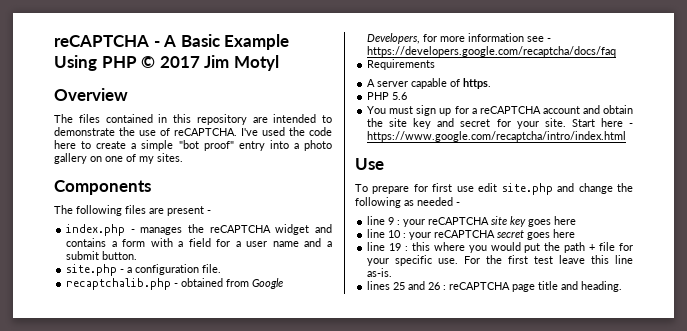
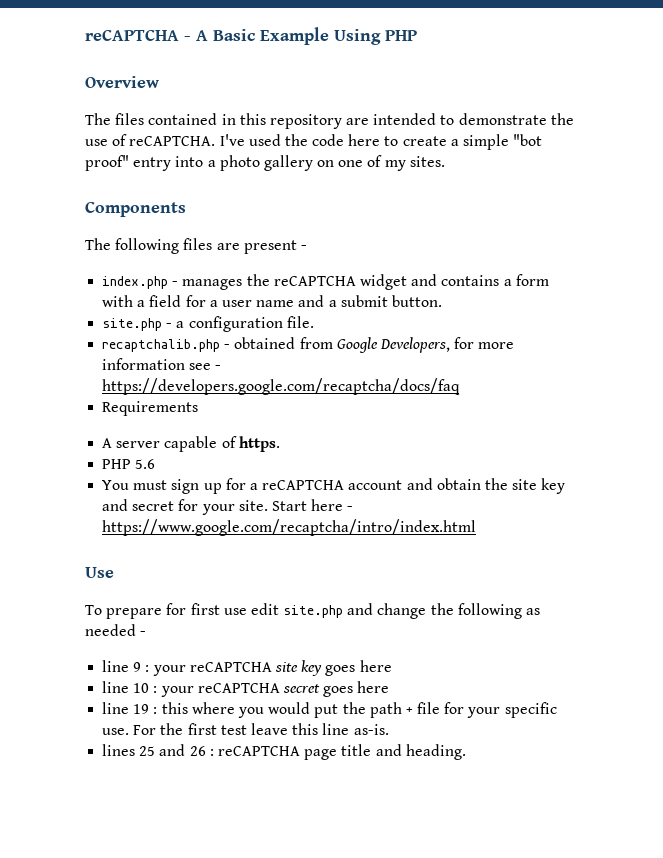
[141,55,279,71] © 2017 Jim Motyl -> (417, 35) none

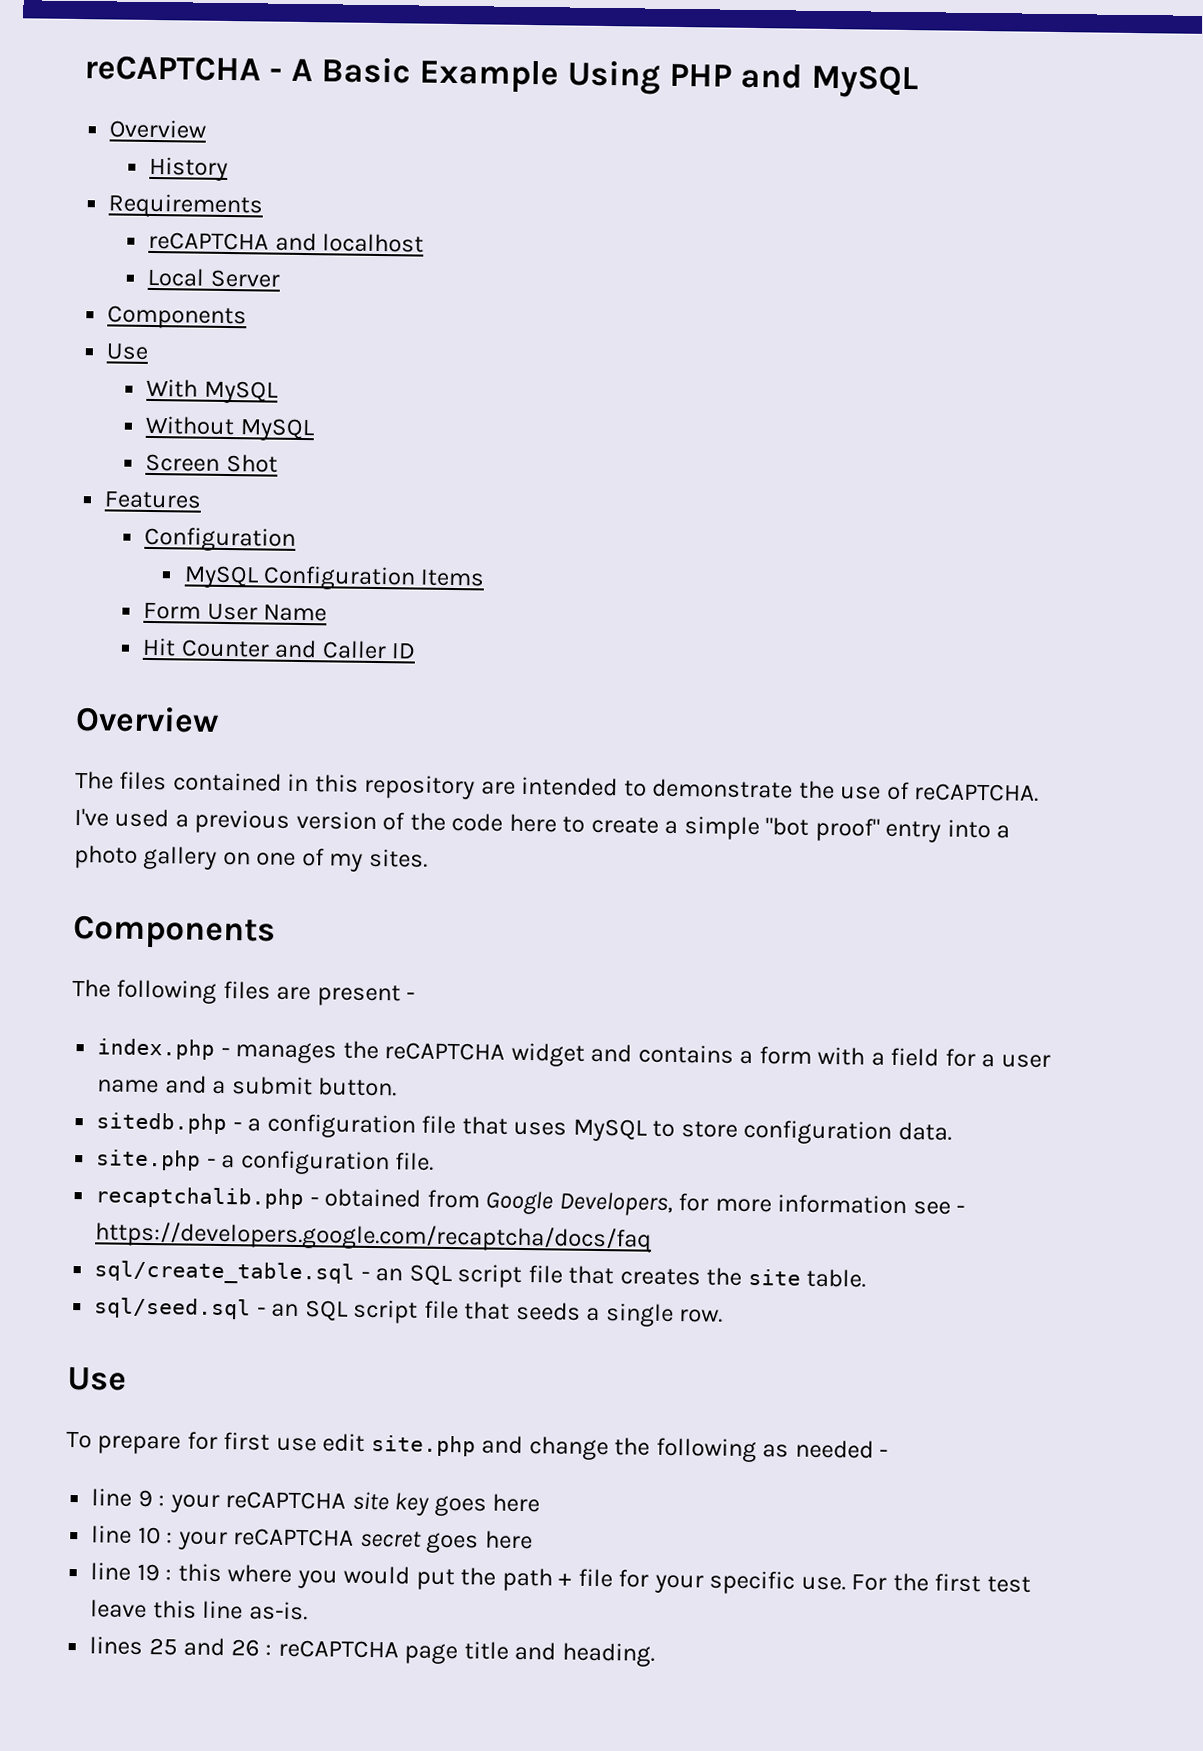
(417, 35) none -> [740,63,920,99] [109,119,207,139] [149,156,229,181] [108,193,264,219] [148,231,425,253] [147,267,280,288] [107,305,248,330] [106,342,150,360] [146,378,278,404] [145,415,315,442] [145,453,278,473] [104,490,203,509] [144,526,297,552] [183,565,486,591] [143,601,328,622] [142,637,417,660] and MySQL // Overview // History // Requirements // reCAPTCHA and localhost // Local Server // Components // Use // With MySQL // Without MySQL // Screen Shot // Features // Configuration // MySQL Configuration Items // Form User Name // Hit Counter and Caller ID
(281, 140) none -> [174,809,406,834] a previous version of
(442, 301) none -> [96,1112,952,1145] // sitedb.php - a configuration file that uses MySQL to store configuration data.
[102,401,199,416] [102,436,280,452] [102,459,156,469] [102,478,566,494] [102,499,354,515] [102,519,477,536] Requirements // A server capable of https. // PHP 5.6 // You must sign up for a reCAPTCHA account and obtain the site key and secret for your site. Start here - https://www.google.com/recaptcha/intro/index.html -> [94,1260,867,1288] [94,1297,724,1327] sql/create_table.sql - an SQL script file that creates the site table. // sql/seed.sql - an SQL script file that seeds a single row.

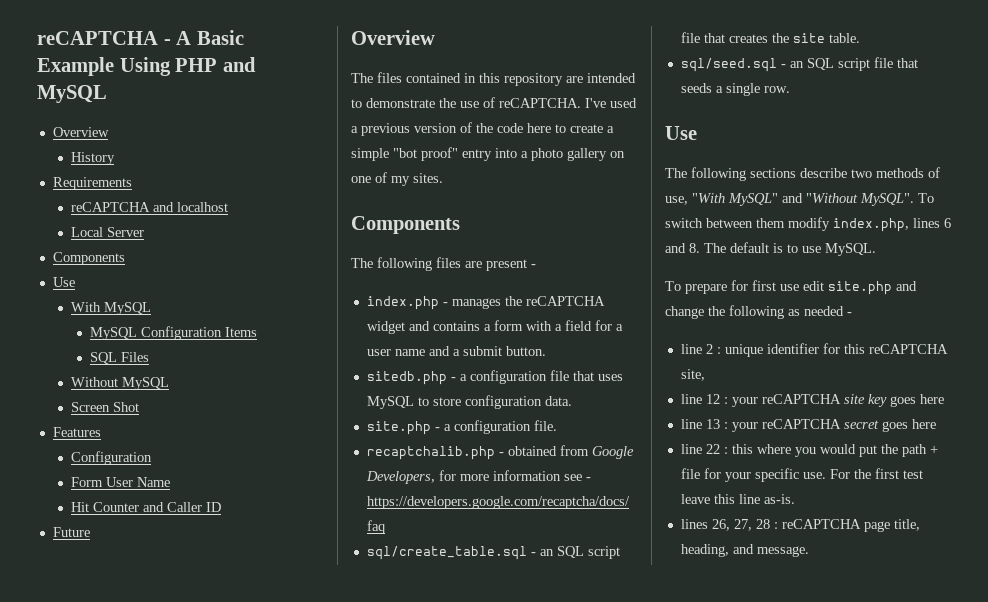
(278, 392) none -> [89,326,257,340] [89,352,149,364] // MySQL Configuration Items // SQL Files
[183,565,486,591] // MySQL Configuration Items -> (153, 458) none
(417, 650) none -> [52,527,90,537] // Future
(127, 1378) none -> [665,167,940,181] [665,193,934,206] [665,217,951,232] [665,242,876,256] // The following sections describe two methods of use, "With MySQL" and "Without MySQL". To switch between them modify index.php, lines 6 and 8. The default is to use MySQL.
[137,1489,153,1508] 9 -> [705,343,948,357] [680,369,705,381] [680,394,720,404] 2 : unique identifier for this reCAPTCHA site, // line 12
[137,1526,161,1545] 10 -> [705,419,720,429] 13
[136,1563,160,1582] 19 -> [705,444,720,454] 22
[148,1637,655,1667] 25 and 26 : reCAPTCHA page title and heading. -> [711,519,920,532] [680,544,809,557] 26, 27, 28 : reCAPTCHA page title, heading, and message.

